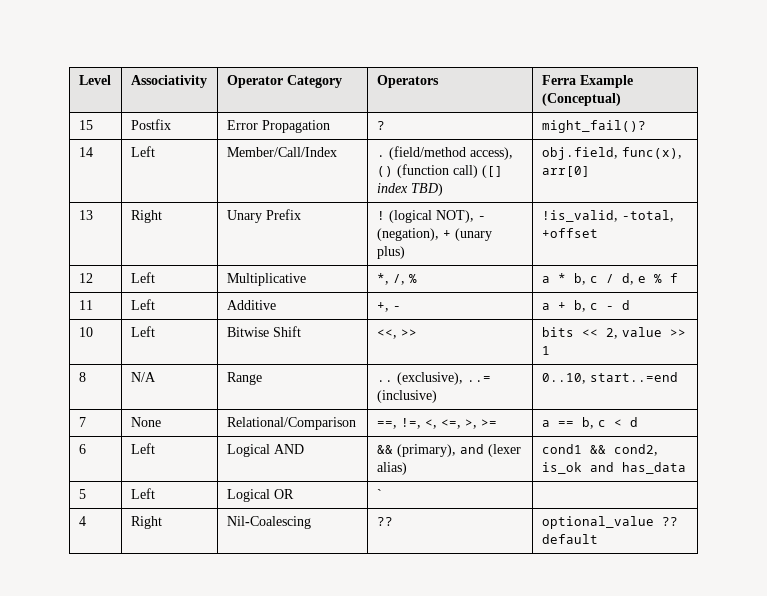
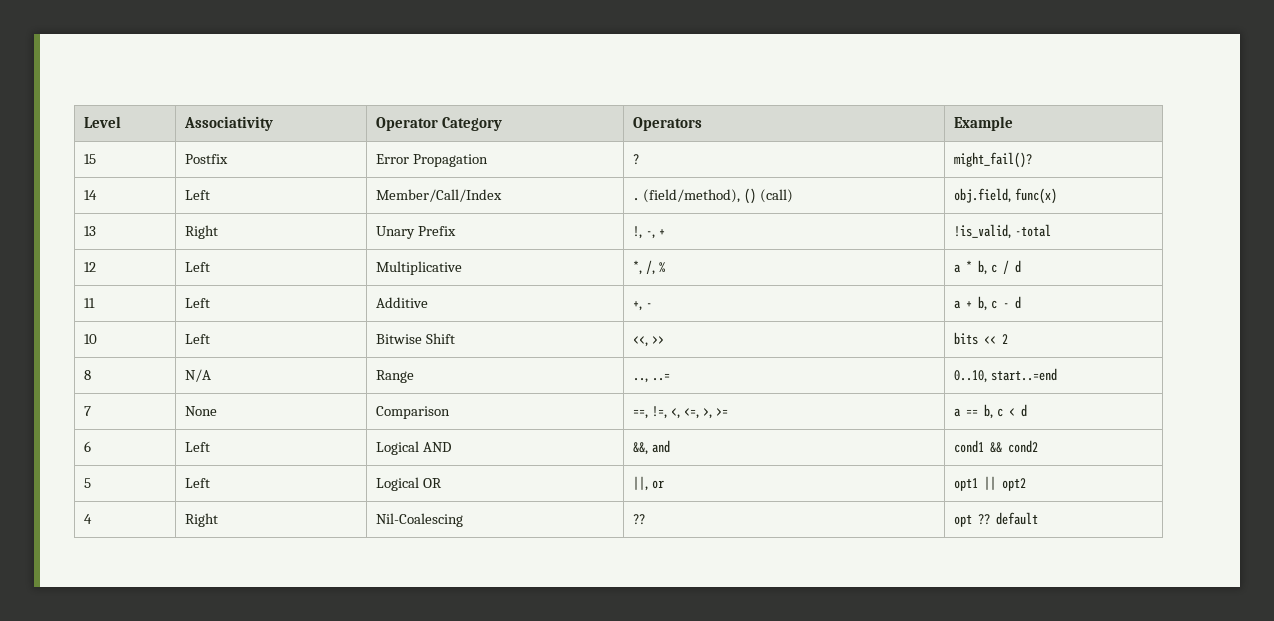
[541,75,576,85] Ferra -> (703, 124) none
[541,93,621,106] (Conceptual) -> (1014, 123) none
[388,146,513,160] [376,164,503,178] [376,183,443,196] (field/method access), () (function call) ([] index TBD) -> [643,188,794,204] (field/method), () (call)
[621,147,682,159] [541,166,590,177] func(x), arr[0] -> [1015,188,1058,204] func(x)
[376,210,486,223] [376,228,492,241] [376,246,405,259] ! (logical NOT), - (negation), + (unary plus) -> [633,226,666,239] !, -, +
[621,210,674,222] [541,228,598,238] -total, +offset -> [1015,224,1052,237] -total
[621,273,678,285] d, e % f -> [1015,260,1022,273] d
[605,327,686,339] [541,346,550,355] 2, value >> 1 -> [1002,334,1009,344] 2
[376,372,463,385] .. (exclusive), -> [633,378,649,383] ..,
[376,390,437,403] (inclusive) -> (671, 377) none
[226,417,356,430] Relational/Comparison -> [376,406,451,419] Comparison
[376,444,521,457] [376,462,407,475] && (primary), and (lexer alias) -> [633,440,671,455] &&, and
[613,444,658,456] [541,462,686,474] cond2, is_ok and has_data -> [1008,440,1039,453] cond2
[376,489,382,499] ` | -> [633,476,665,491] [954,476,1027,491] ||, or | opt1 || opt2
[541,516,654,529] optional_value -> [954,514,973,527] opt

